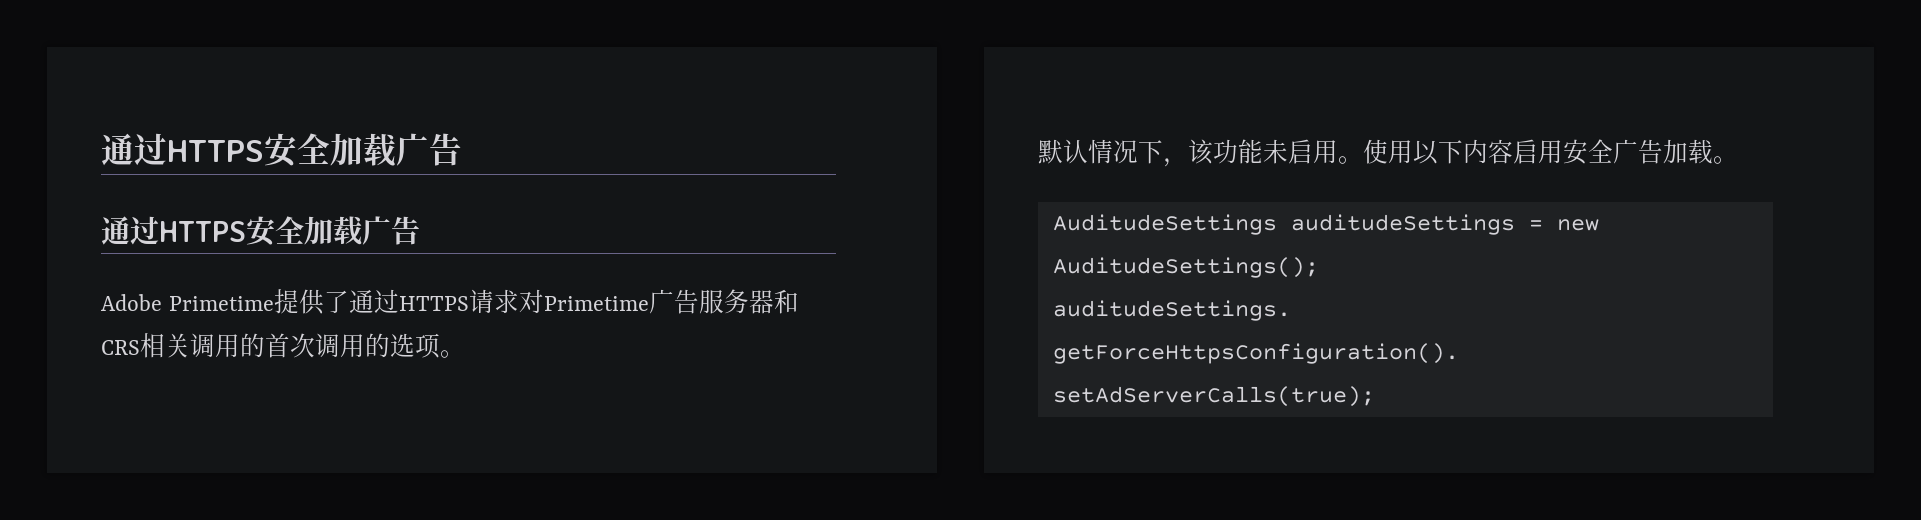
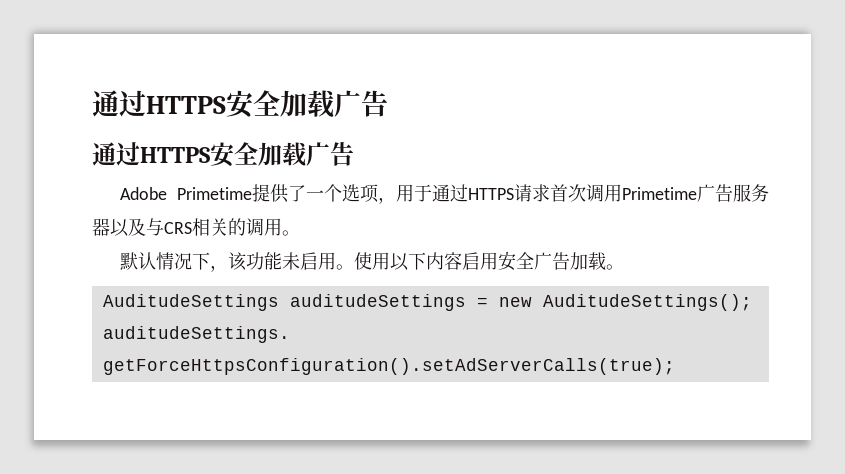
(349, 301) none -> [306,184,432,204] 一个选项，用于
[518,289,544,314] 对 -> [550,184,622,202] 首次调用
[773,289,799,314] 和 -> [110,218,164,237] 以及与
[190,333,440,359] 调用的首次调用的选项 -> [228,218,282,236] 的调用

